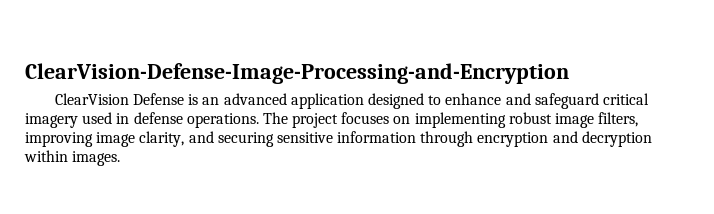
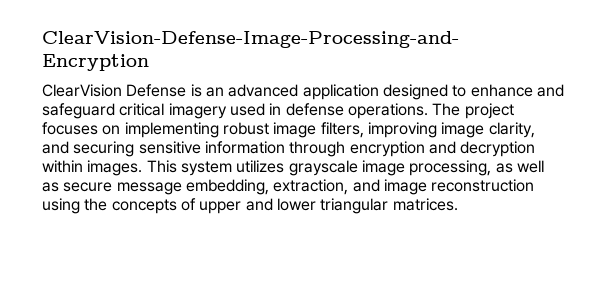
(121, 158) none -> [146,160,544,176] [42,179,535,195] [42,198,458,214] This system utilizes grayscale image processing, as well as secure message embedding, extraction, and image reconstruction using the concepts of upper and lower triangular matrices.

